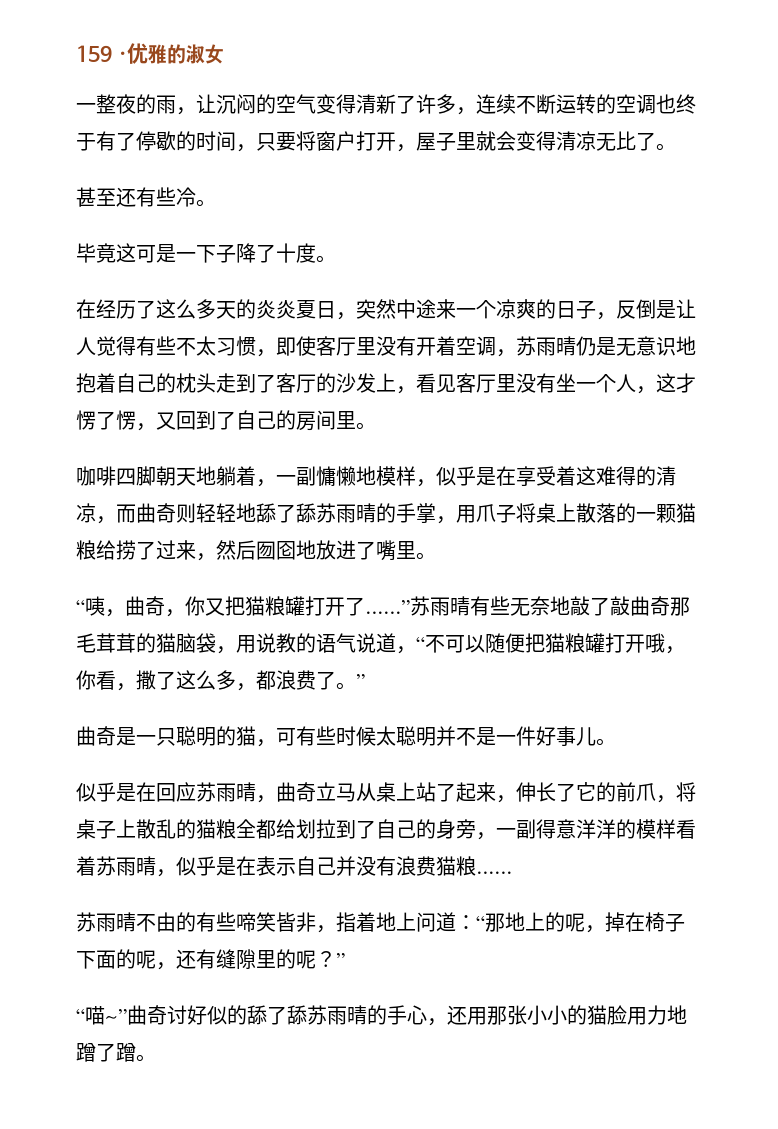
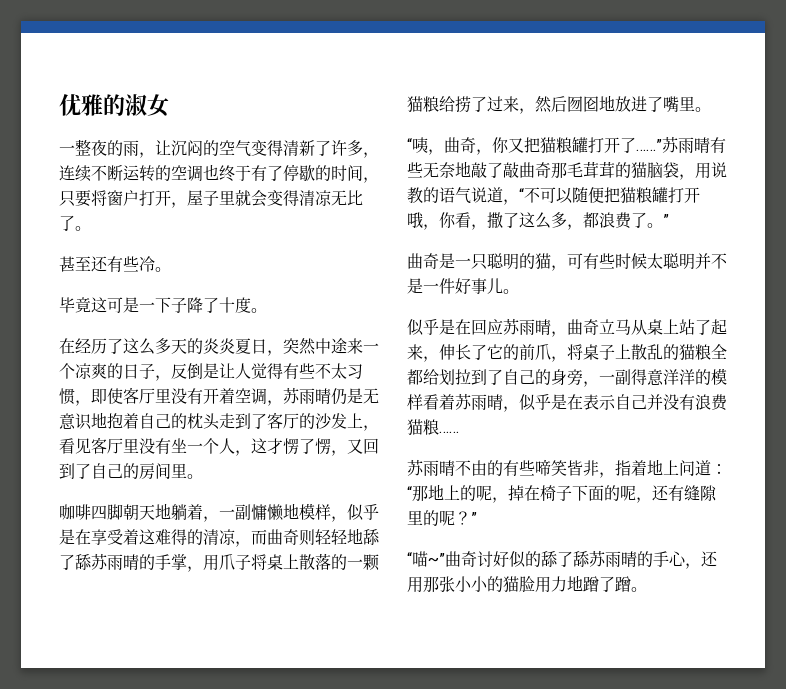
[76,45,127,62] 159 · -> (59, 105) none

